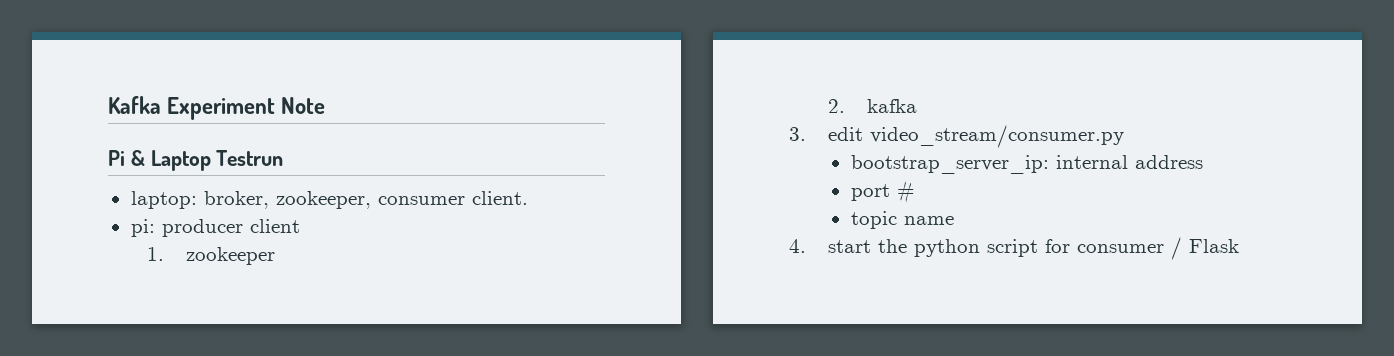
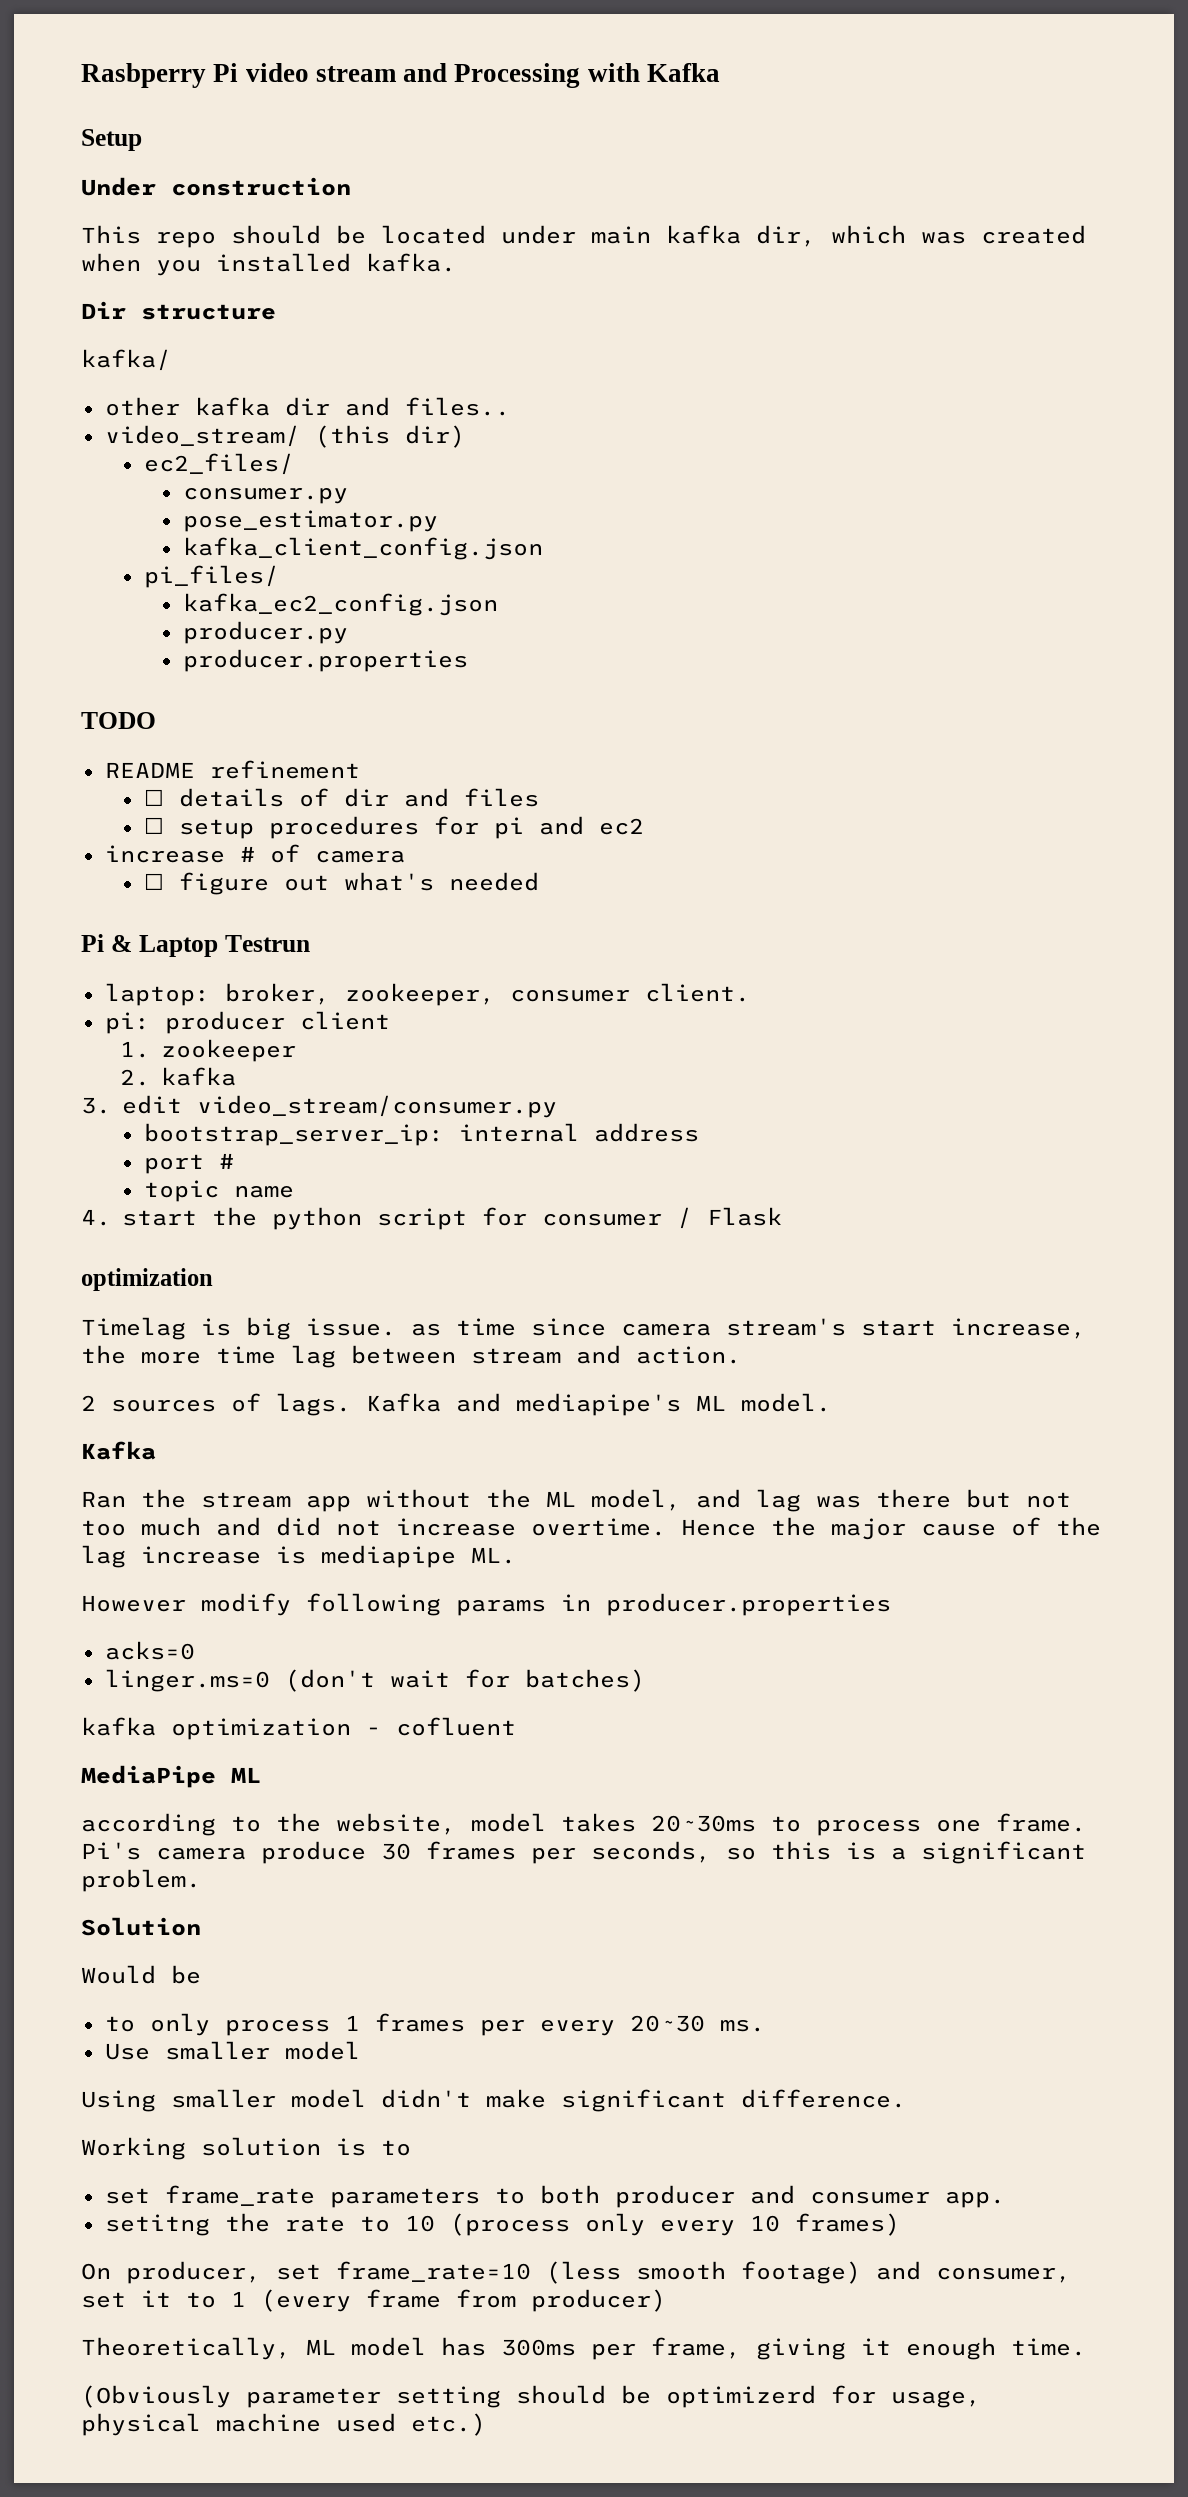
[108,96,326,120] Kafka Experiment Note -> [81,63,721,88] [81,129,142,151] [81,177,351,196] [81,225,1086,248] [81,253,456,276] [81,301,276,320] [81,349,171,371] [104,397,510,416] [104,425,465,448] [143,453,294,475] [182,487,348,504] [182,510,438,532] [182,537,543,560] [143,565,279,588] [182,593,498,616] [182,621,348,644] [182,649,468,672] [81,712,156,729] [104,760,360,779] [143,788,539,807] [143,816,644,839] [104,844,405,863] [143,872,539,895] Rasbperry Pi video stream and Processing with Kafka // Setup // Under construction // This repo should be located under main kafka dir, which was created when you installed kafka. // Dir structure // kafka/ // other kafka dir and files.. // video_stream/ (this dir) // ec2_files/ // consumer.py // pose_estimator.py // kafka_client_config.json // pi_files/ // kafka_ec2_config.json // producer.py // producer.properties // TODO // README refinement // ☐ details of dir and files // ☐ setup procedures for pi and ec2 // increase # of camera // ☐ figure out what's needed
(1240, 246) none -> [81,1268,213,1291] [81,1317,1086,1340] [81,1345,741,1368] [81,1393,831,1416] [81,1441,156,1460] [81,1489,1071,1512] [81,1517,1101,1540] [81,1545,516,1568] [81,1593,891,1616] [104,1641,195,1660] [104,1669,645,1692] [81,1717,516,1740] [81,1765,261,1788] [81,1813,1086,1836] [81,1841,1086,1864] [81,1869,201,1892] [81,1917,201,1936] [81,1965,201,1984] [104,2013,765,2036] [104,2041,360,2060] [81,2089,906,2112] [81,2137,411,2160] [104,2185,1005,2208] [104,2213,900,2236] [81,2261,1071,2284] [81,2289,666,2312] [81,2337,1086,2360] [81,2385,981,2408] [81,2413,486,2436] // optimization // Timelag is big issue. as time since camera stream's start increase, the more time lag between stream and action. // 2 sources of lags. Kafka and mediapipe's ML model. // Kafka // Ran the stream app without the ML model, and lag was there but not too much and did not increase overtime. Hence the major cause of the lag increase is mediapipe ML. // However modify following params in producer.properties // acks=0 // linger.ms=0 (don't wait for batches) // kafka optimization - cofluent // MediaPipe ML // according to the website, model takes 20~30ms to process one frame. Pi's camera produce 30 frames per seconds, so this is a significant problem. // Solution // Would be // to only process 1 frames per every 20~30 ms. // Use smaller model // Using smaller model didn't make significant difference. // Working solution is to // set frame_rate parameters to both producer and consumer app. // setitng the rate to 10 (process only every 10 frames) // On producer, set frame_rate=10 (less smooth footage) and consumer, set it to 1 (every frame from producer) // Theoretically, ML model has 300ms per frame, giving it enough time. // (Obviously parameter setting should be optimizerd for usage, physical machine used etc.)

